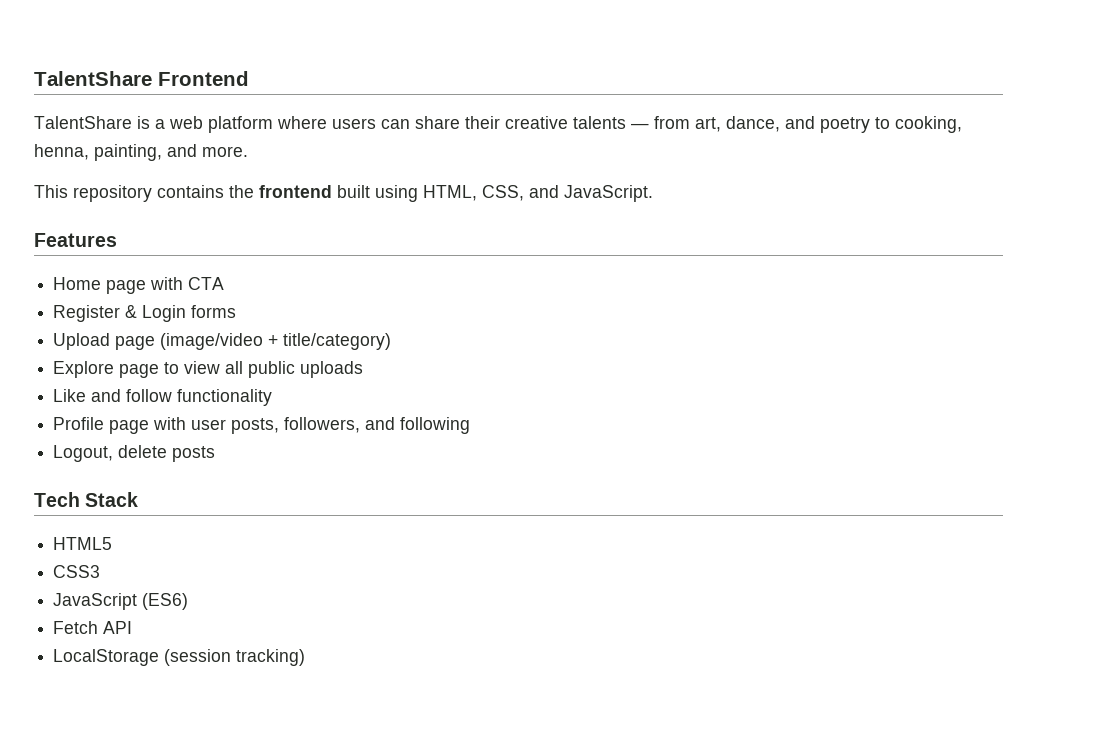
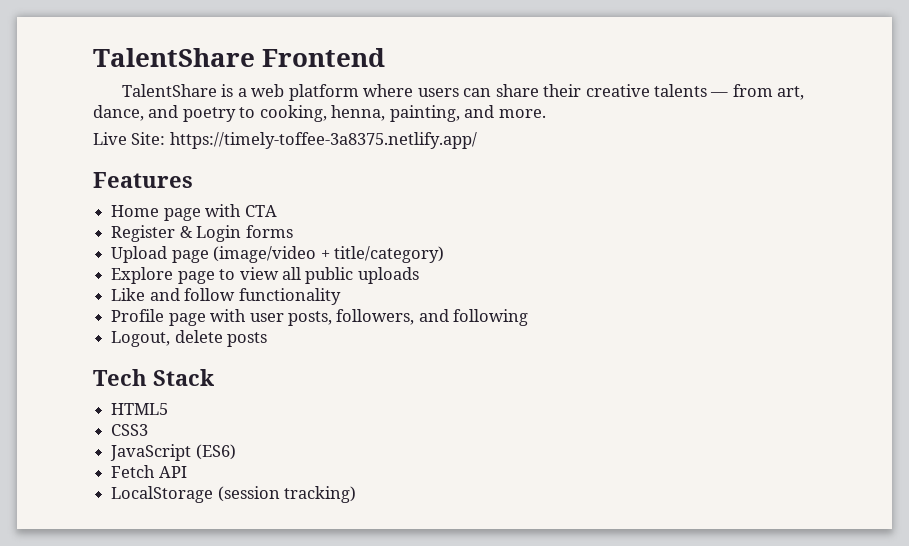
[34,185,653,202] This repository contains the frontend built using HTML, CSS, and JavaScript. -> [93,132,477,149] Live Site: https://timely-toffee-3a8375.netlify.app/

